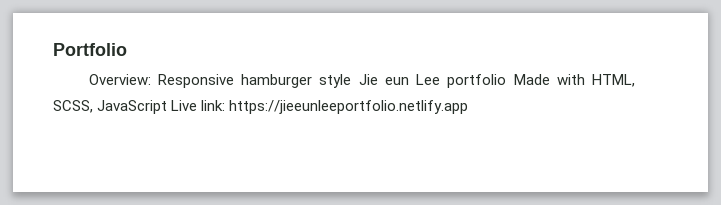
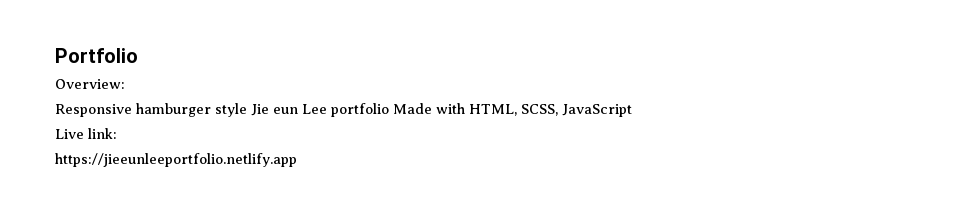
(151, 79) none -> (125, 84) //
(168, 107) none -> (632, 110) //
(226, 105) none -> (117, 133) //

